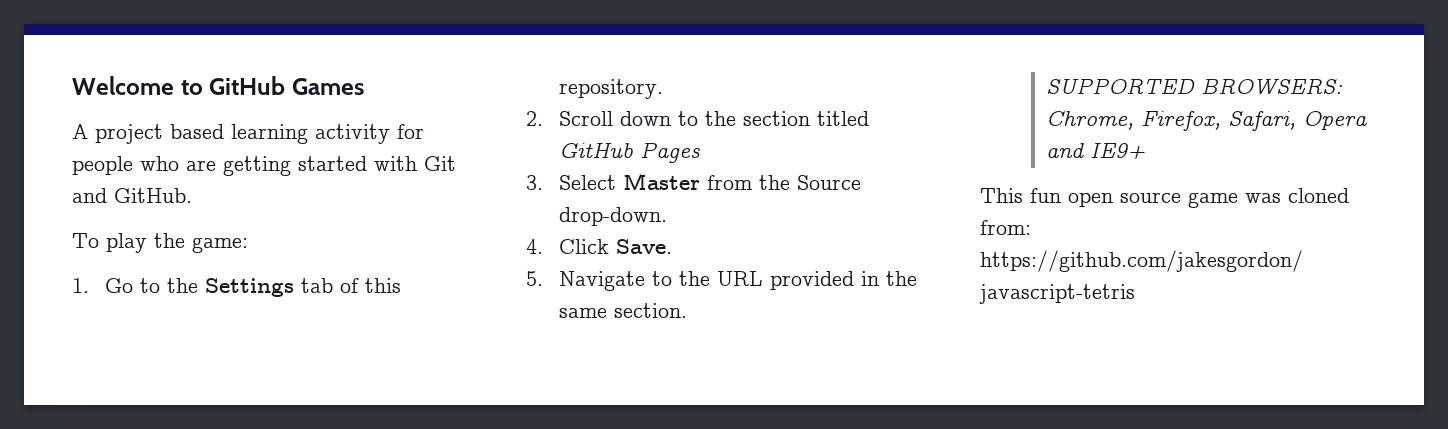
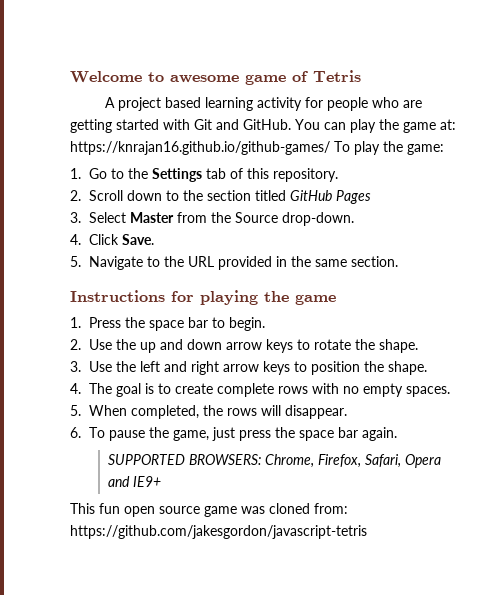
[209,76,364,95] GitHub Games -> [170,70,361,85] awesome game of Tetris
(192, 195) // -> [295,119,456,133] [70,141,330,155] You can play the game at: https://knrajan16.github.io/github-games/
(688, 310) none -> [70,290,336,305] [70,317,266,331] [70,339,419,353] [70,361,428,375] [70,383,451,397] [70,405,348,419] [70,427,398,441] // Instructions for playing the game // 1. Press the space bar to begin. // 2. Use the up and down arrow keys to rotate the shape. // 3. Use the left and right arrow keys to position the shape. // 4. The goal is to create complete rows with no empty spaces. // 5. When completed, the rows will disappear. // 6. To pause the game, just press the space bar again.

